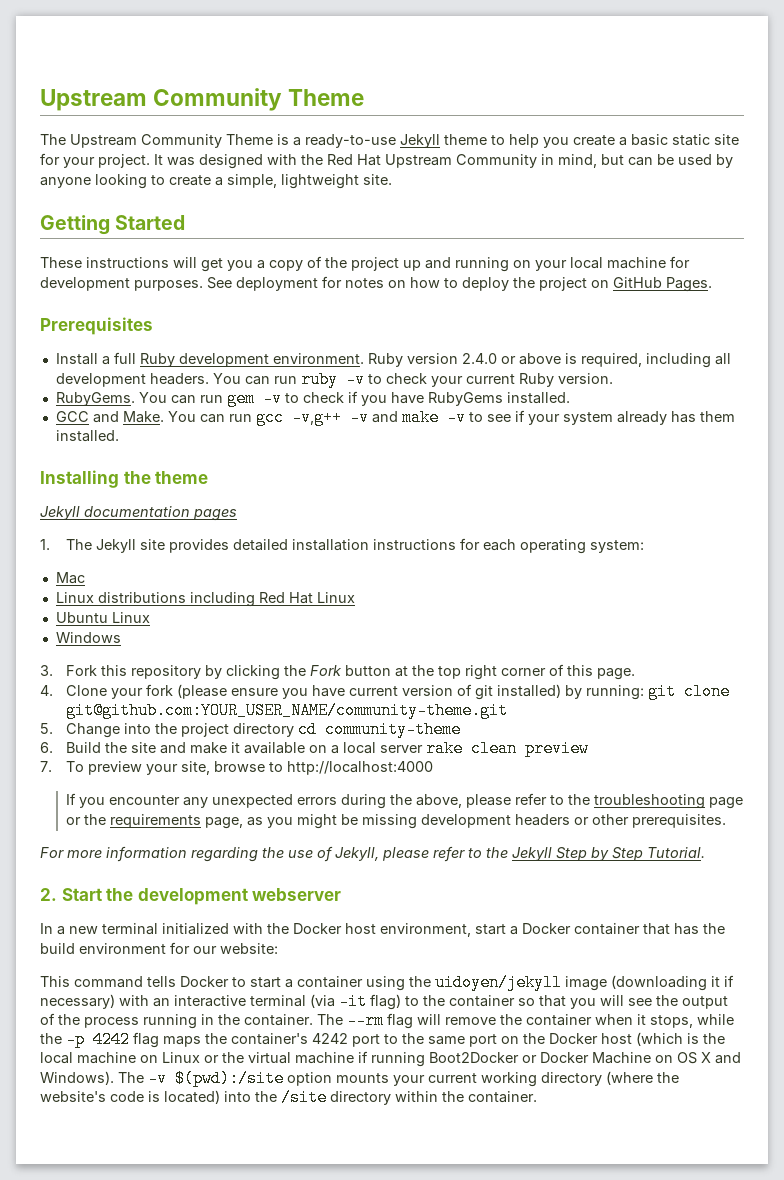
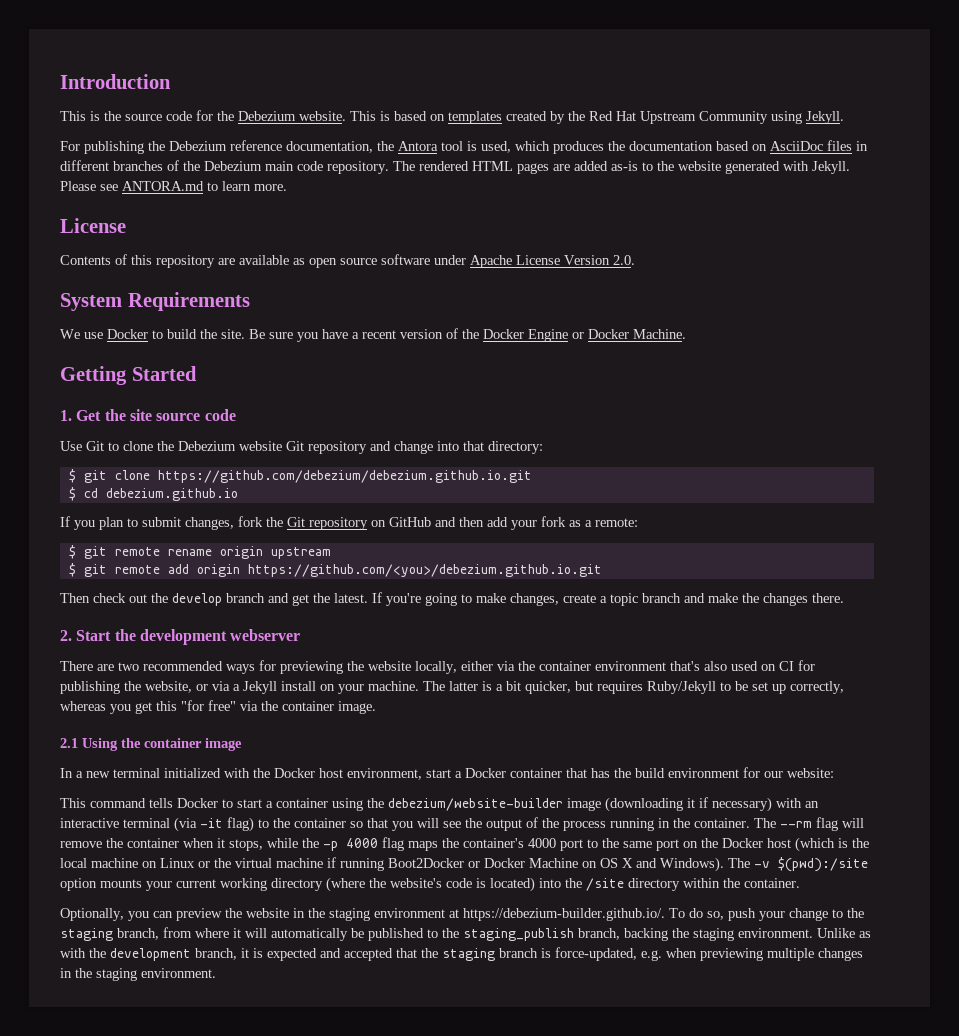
[40,88,365,111] [40,134,739,148] [40,153,297,169] Upstream Community Theme // The Upstream Community Theme is a ready-to-use Jekyll theme to help you create a basic static site for your project. It was designed with -> [60,74,171,89] [60,110,565,124] Introduction // This is the source code for the Debezium website. This is based on templates created by
[541,154,733,168] [40,174,392,189] [40,215,186,235] [40,256,690,272] [40,276,712,292] [40,317,153,335] [55,352,731,368] [55,371,613,388] [55,390,570,407] [55,409,735,426] [55,430,119,442] [40,470,209,488] [40,506,237,521] [40,538,644,554] [55,572,85,584] [55,592,355,607] [55,612,150,623] [55,632,121,643] [40,664,635,680] [40,683,730,700] [65,702,508,719] [40,721,461,738] [40,740,589,757] [40,761,433,775] [65,793,743,809] [65,814,726,829] [40,846,705,862] in mind, but can be used by anyone looking to create a simple, lightweight site. // Getting Started // These instructions will get you a copy of the project up and running on your local machine for development purposes. See deployment for notes on how to deploy the project on GitHub Pages. // Prerequisites // Install a full Ruby development environment. Ruby version 2.4.0 or above is required, including all development headers. You can run ruby -v to check your current Ruby version. // RubyGems. You can run gem -v to check if you have RubyGems installed. // GCC and Make. You can run gcc -v,g++ -v and make -v to see if your system already has them installed. // Installing the theme // Jekyll documentation pages // 1. The Jekyll site provides detailed installation instructions for each operating system: // Mac // Linux distributions including Red Hat Linux // Ubuntu Linux // Windows // 3. Fork this repository by clicking the Fork button at the top right corner of this page. // 4. Clone your fork (please ensure you have current version of git installed) by running: git clone git@github.com:YOUR_USER_NAME/community-theme.git // 5. Change into the project directory cd community-theme // 6. Build the site and make it available on a local server rake clean preview // 7. To preview your site, browse to http://localhost:4000 // If you encounter any unexpected errors during the above, please refer to the troubleshooting page or the requirements page, as you might be missing development headers or other prerequisites. // For more information regarding the use of Jekyll, please refer to the Jekyll Step by Step Tutorial. -> [771,111,844,124] [60,140,868,154] [60,160,850,174] [60,181,287,191] [60,218,126,233] [60,254,635,268] [60,292,250,311] [60,328,686,342] [60,366,197,385] [60,409,236,421] [60,441,543,454] [68,469,532,483] [68,487,238,501] [60,516,638,530] [68,545,331,559] [68,563,602,577] [60,592,844,606] using Jekyll. // For publishing the Debezium reference documentation, the Antora tool is used, which produces the documentation based on AsciiDoc files in different branches of the Debezium main code repository. The rendered HTML pages are added as-is to the website generated with Jekyll. Please see ANTORA.md to learn more. // License // Contents of this repository are available as open source software under Apache License Version 2.0. // System Requirements // We use Docker to build the site. Be sure you have a recent version of the Docker Engine or Docker Machine. // Getting Started // 1. Get the site source code // Use Git to clone the Debezium website Git repository and change into that directory: // $ git clone https://github.com/debezium/debezium.github.io.git // $ cd debezium.github.io // If you plan to submit changes, fork the Git repository on GitHub and then add your fork as a remote: // $ git remote rename origin upstream // $ git remote add origin https://github.com/<you>/debezium.github.io.git // Then check out the develop branch and get the latest. If you're going to make changes, create a topic branch and make the changes there.
(342, 894) none -> [60,660,815,674] [60,681,844,694] [60,700,376,714] [60,738,242,751] // There are two recommended ways for previewing the website locally, either via the container environment that's also used on CI for publishing the website, or via a Jekyll install on your machine. The latter is a bit quicker, but requires Ruby/Jekyll to be set up correctly, whereas you get this "for free" via the container image. // 2.1 Using the container image
[435,974,562,991] uidoyen/jekyll -> [388,798,563,811] debezium/website-builder
[93,1031,130,1048] 4242 -> [346,838,378,848] 4000
[312,1033,348,1044] 4242 -> [528,838,556,848] 4000
(537, 1097) none -> [60,908,864,921] [60,927,871,941] [60,947,863,961] [60,968,216,981] // Optionally, you can preview the website in the staging environment at https://debezium-builder.github.io/. To do so, push your change to the staging branch, from where it will automatically be published to the staging_publish branch, backing the staging environment. Unlike as with the development branch, it is expected and accepted that the staging branch is force-updated, e.g. when previewing multiple changes in the staging environment.

